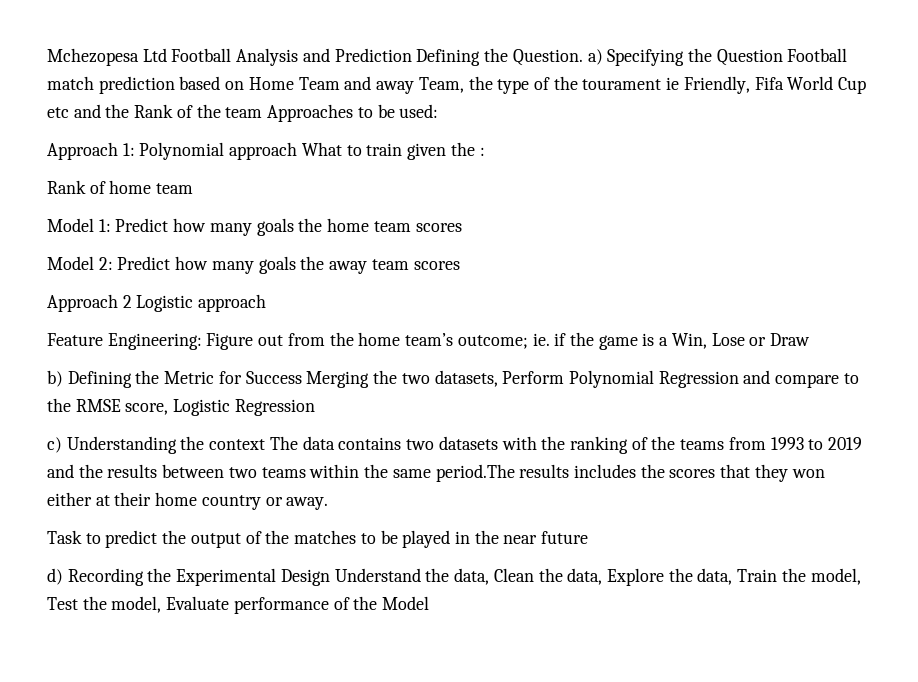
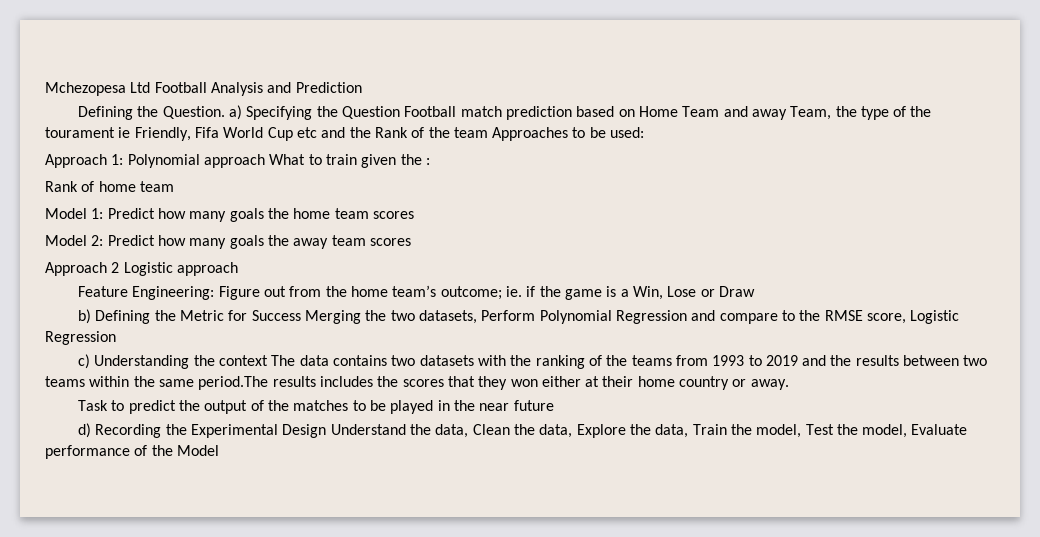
(412, 55) none -> (362, 87) //

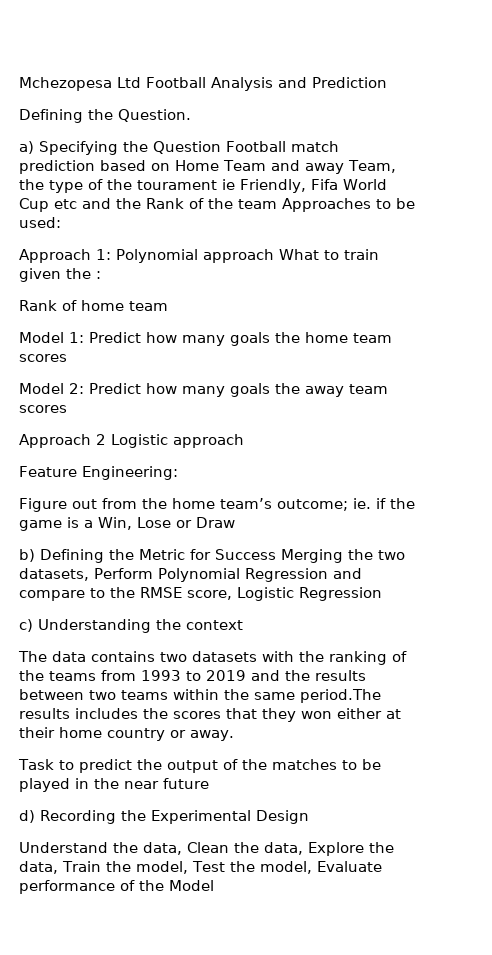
(225, 112) none -> (191, 115) //
(215, 293) none -> (178, 473) //
(269, 360) none -> (243, 625) //
(327, 431) none -> (309, 817) //

